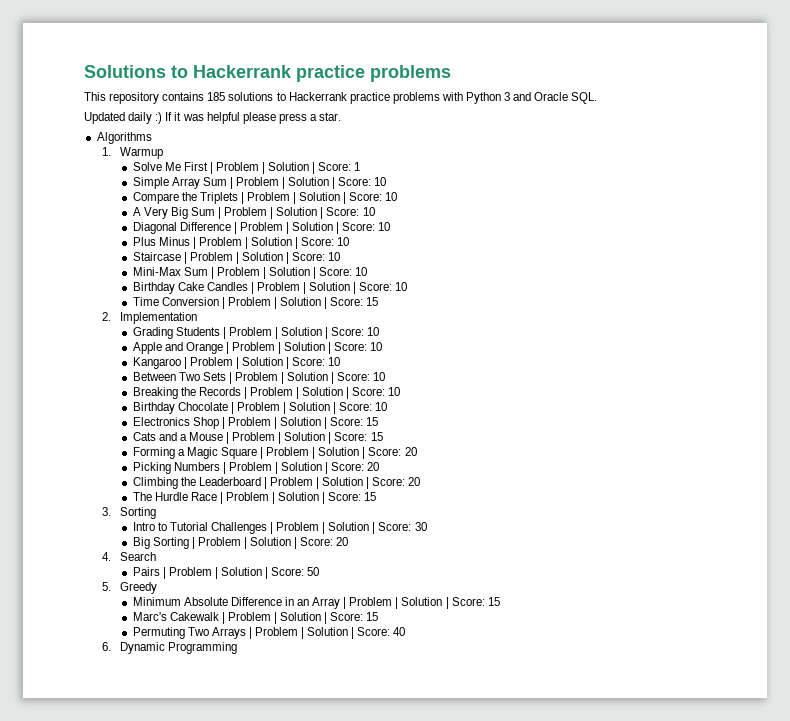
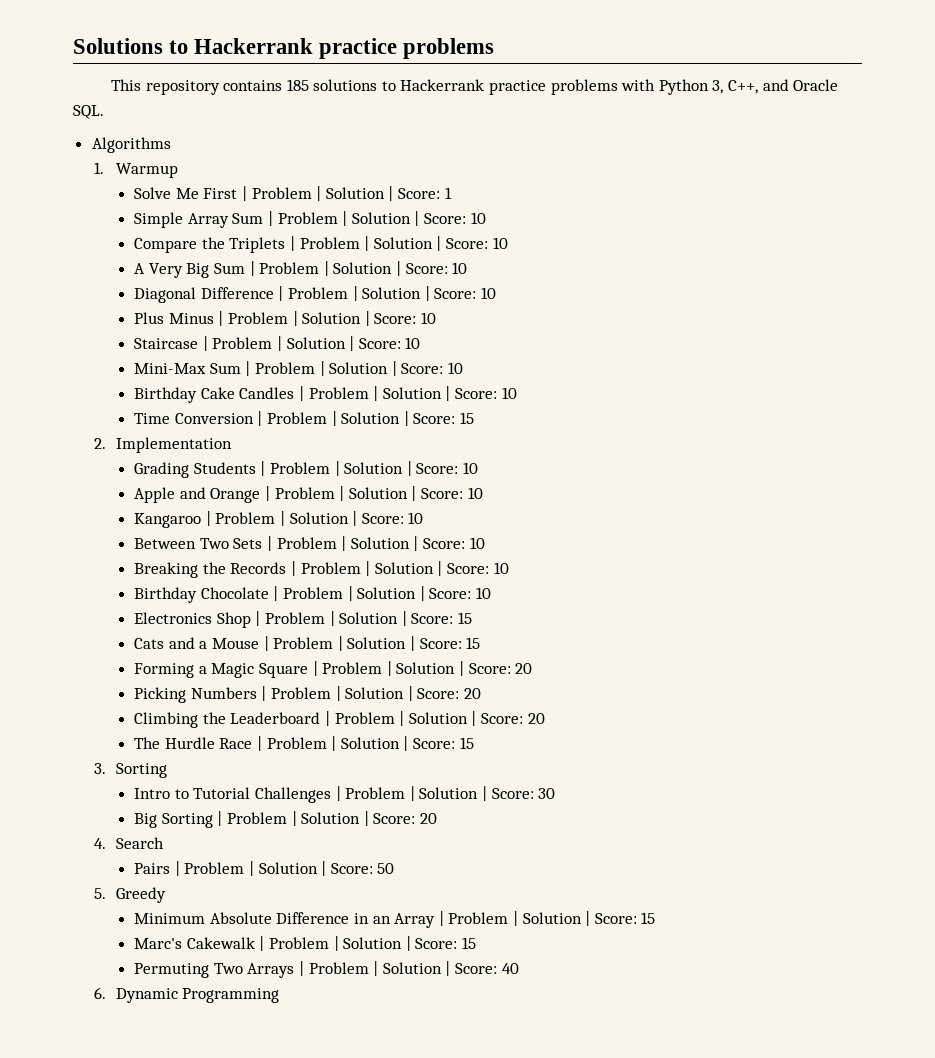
[504,92,511,101] 3 -> [712,80,759,94] 3, C++,
[84,112,342,124] // Updated daily :) If it was helpful please press a star. -> (104, 112) none

